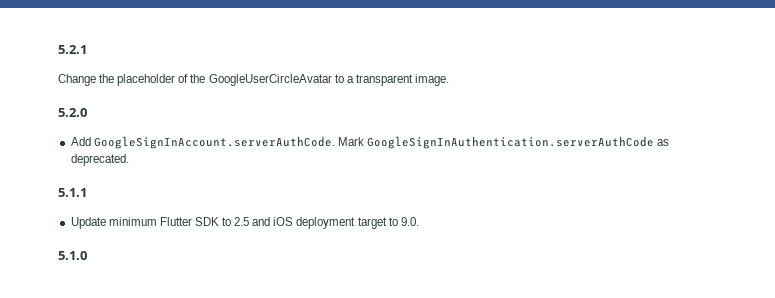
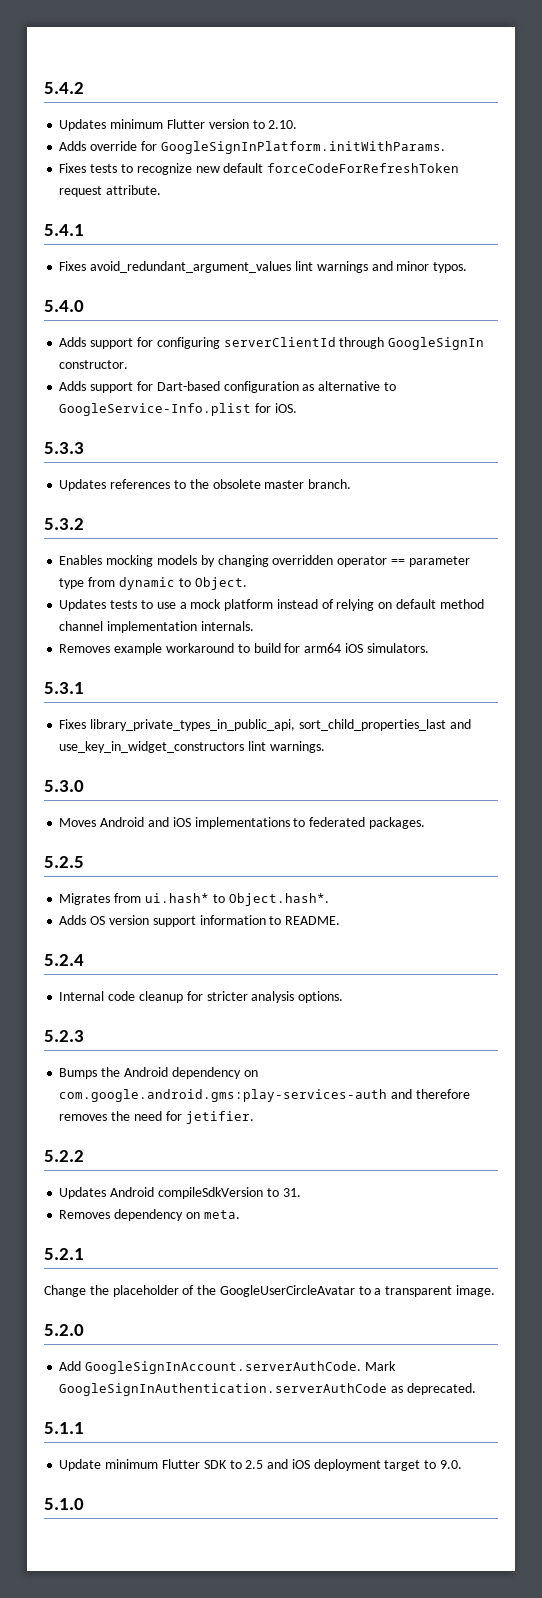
(58, 49) none -> [44,82,84,94] [59,119,298,131] [59,141,445,154] [59,163,460,175] [59,185,162,197] [44,224,84,236] [59,261,468,273] [44,300,84,312] [59,337,485,350] [59,360,129,369] [59,381,396,393] [59,403,297,416] [44,442,84,454] [59,479,352,491] [44,518,84,530] [59,555,470,567] [59,577,247,590] [59,599,484,611] [59,621,254,633] [59,643,429,655] [44,682,84,694] [59,719,471,731] [59,741,325,753] [44,780,84,792] [59,817,425,829] [44,856,84,868] [59,893,329,906] [59,915,341,927] [44,954,84,966] [59,991,344,1003] [44,1030,84,1042] [59,1067,258,1079] [59,1089,470,1102] [59,1111,254,1124] [44,1150,84,1162] [59,1187,301,1199] [59,1209,240,1221] 5.4.2 // Updates minimum Flutter version to 2.10. // Adds override for GoogleSignInPlatform.initWithParams. // Fixes tests to recognize new default forceCodeForRefreshToken request attribute. // 5.4.1 // Fixes avoid_redundant_argument_values lint warnings and minor typos. // 5.4.0 // Adds support for configuring serverClientId through GoogleSignIn constructor. // Adds support for Dart-based configuration as alternative to GoogleService-Info.plist for iOS. // 5.3.3 // Updates references to the obsolete master branch. // 5.3.2 // Enables mocking models by changing overridden operator == parameter type from dynamic to Object. // Updates tests to use a mock platform instead of relying on default method channel implementation internals. // Removes example workaround to build for arm64 iOS simulators. // 5.3.1 // Fixes library_private_types_in_public_api, sort_child_properties_last and use_key_in_widget_constructors lint warnings. // 5.3.0 // Moves Android and iOS implementations to federated packages. // 5.2.5 // Migrates from ui.hash* to Object.hash*. // Adds OS version support information to README. // 5.2.4 // Internal code cleanup for stricter analysis options. // 5.2.3 // Bumps the Android dependency on com.google.android.gms:play-services-auth and therefore removes the need for jetifier. // 5.2.2 // Updates Android compileSdkVersion to 31. // Removes dependency on meta. //

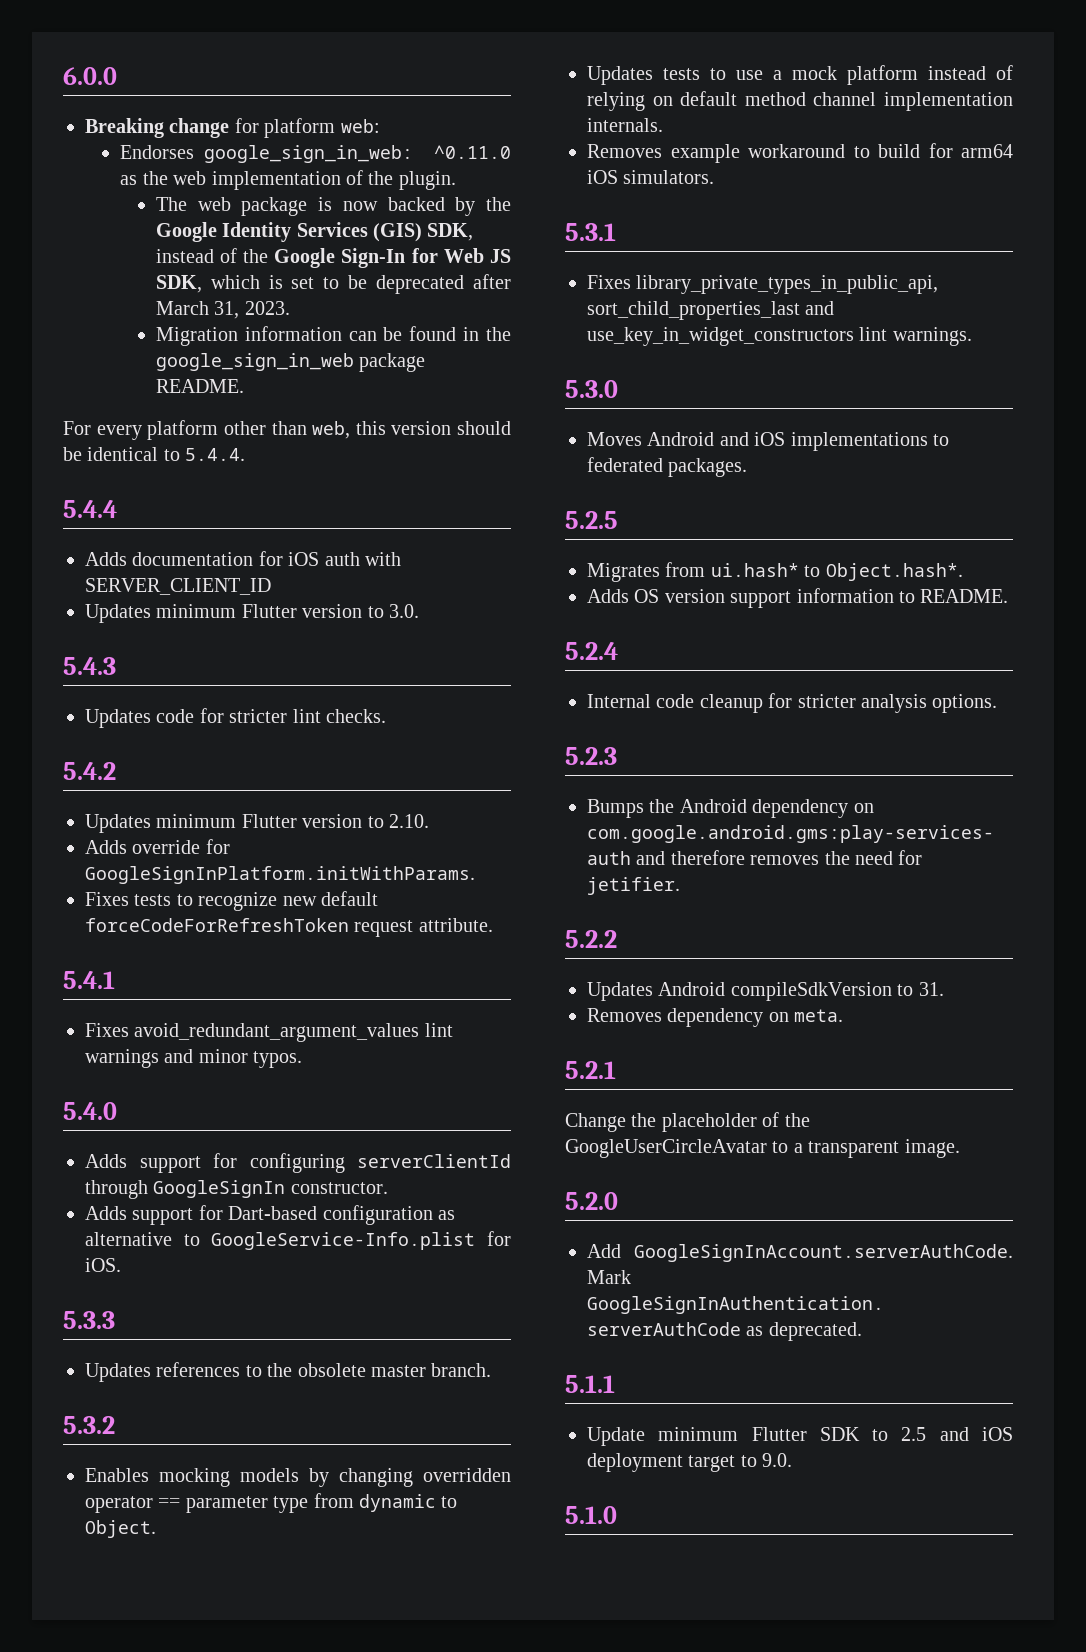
(44, 88) none -> [63,67,117,85] [85,118,380,138] [120,145,512,163] [120,170,456,190] [155,197,511,216] [155,222,474,242] [155,248,512,268] [155,274,511,294] [155,301,290,319] [155,326,511,346] [155,353,426,372] [155,379,244,393] [63,420,511,440] [63,447,246,461] [63,500,117,518] [85,551,401,566] [85,578,271,595] [85,604,419,623] [63,657,116,675] [85,708,386,728] 6.0.0 // Breaking change for platform web: // Endorses google_sign_in_web: ^0.11.0 as the web implementation of the plugin. // The web package is now backed by the Google Identity Services (GIS) SDK, instead of the Google Sign-In for Web JS SDK, which is set to be deprecated after March 31, 2023. // Migration information can be found in the google_sign_in_web package README. // For every platform other than web, this version should be identical to 5.4.4. // 5.4.4 // Adds documentation for iOS auth with SERVER_CLIENT_ID // Updates minimum Flutter version to 3.0. // 5.4.3 // Updates code for stricter lint checks. //

